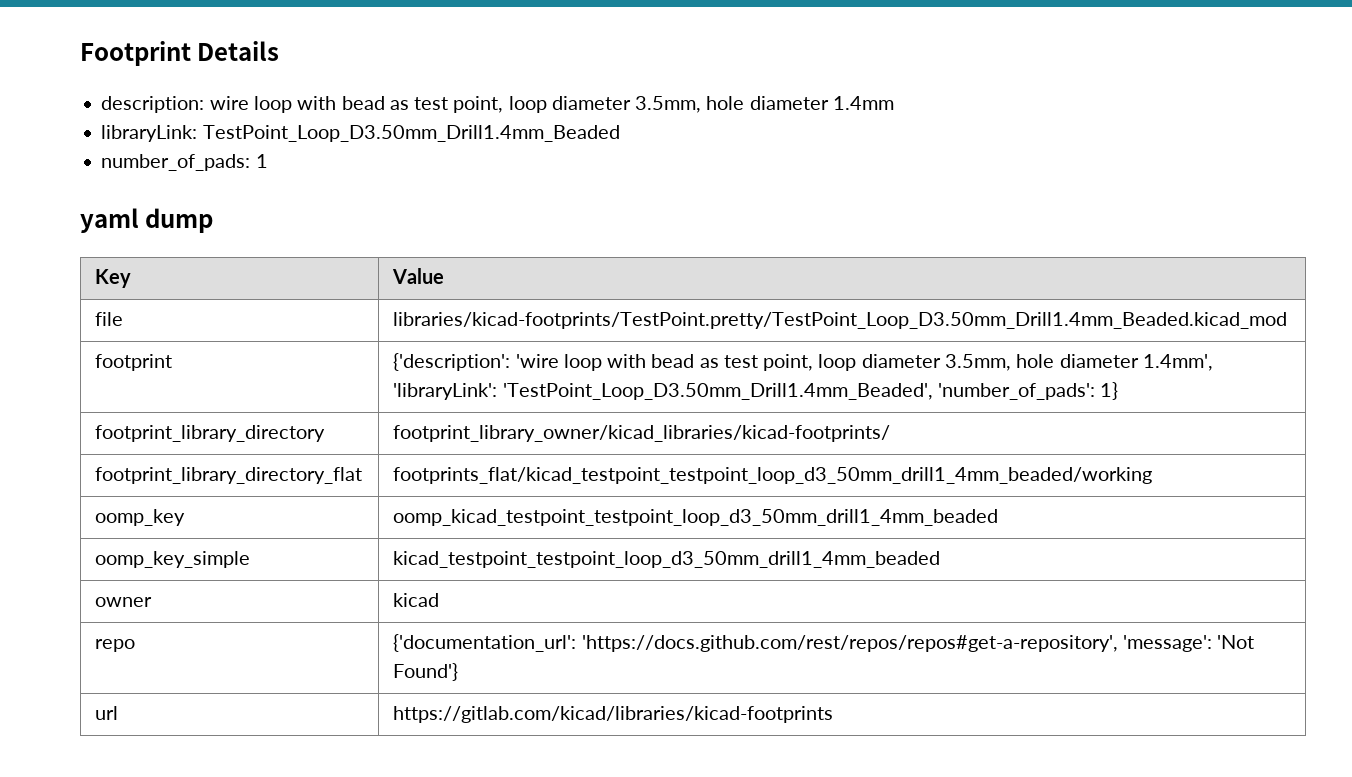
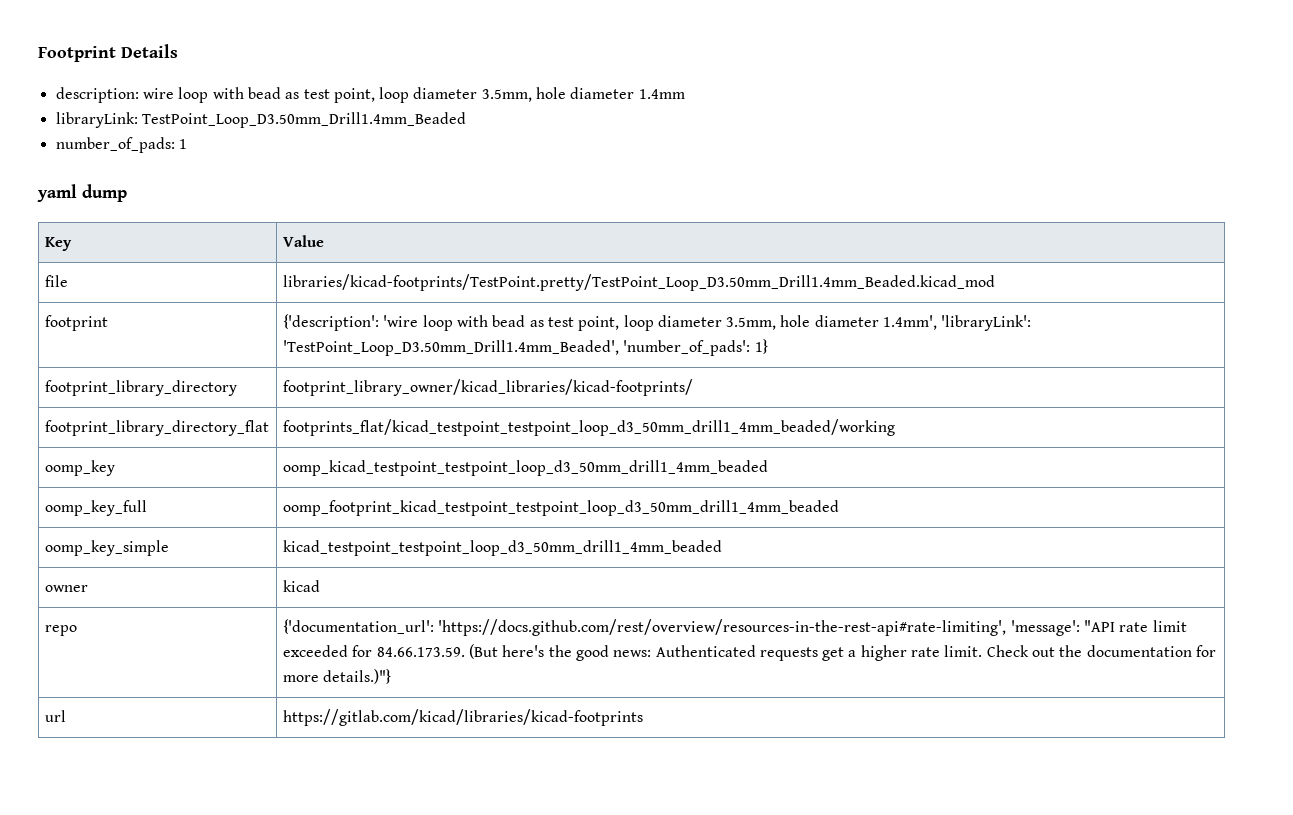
(999, 517) none -> [44,500,147,516] [282,500,839,516] // oomp_key_full | oomp_footprint_kicad_testpoint_testpoint_loop_d3_50mm_drill1_4mm_beaded
[581,635,1255,652] [393,663,459,681] 'https://docs.github.com/rest/repos/repos#get-a-repository', 'message': 'Not Found'} -> [438,619,1187,636] [282,644,1217,661] [282,669,392,684] 'https://docs.github.com/rest/overview/resources-in-the-rest-api#rate-limiting', 'message': "API rate limit exceeded for 84.66.173.59. (But here's the good news: Authenticated requests get a higher rate limit. Check out the documentation for more details.)"}

